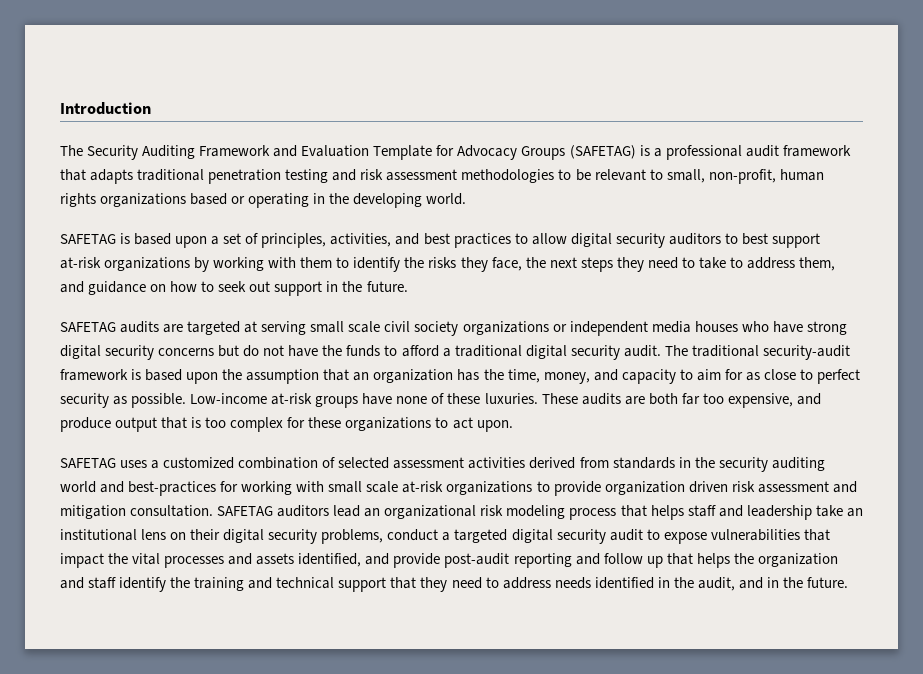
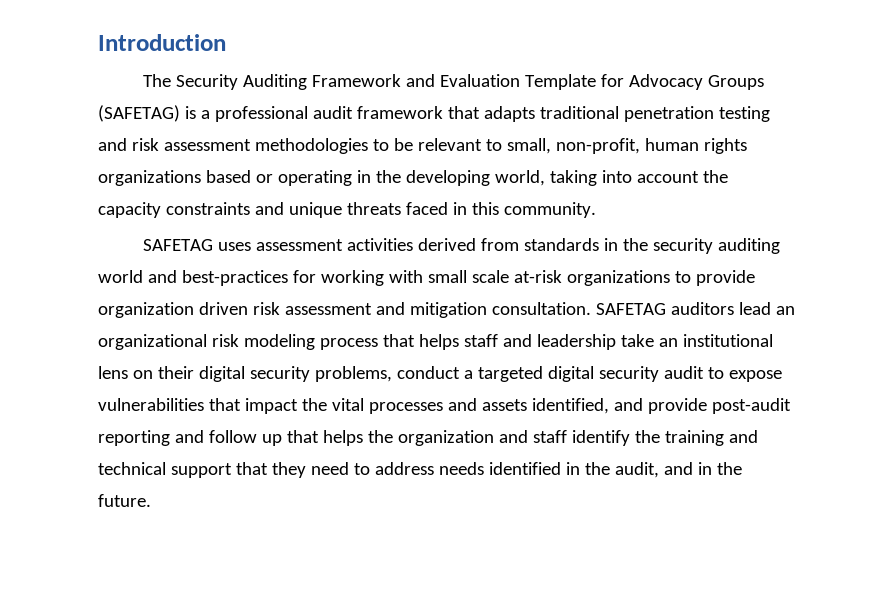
[426,193,467,205] [60,233,820,248] [60,257,836,272] [60,281,408,296] [60,321,847,336] [60,345,850,360] [60,369,861,384] [60,393,821,408] [60,417,513,432] [60,457,390,469] world. // SAFETAG is based upon a set of principles, activities, and best practices to allow digital security auditors to best support at-risk organizations by working with them to identify the risks they face, the next steps they need to take to address them, and guidance on how to seek out support in the future. // SAFETAG audits are targeted at serving small scale civil society organizations or independent media houses who have strong digital security concerns but do not have the funds to afford a traditional digital security audit. The traditional security-audit framework is based upon the assumption that an organization has the time, money, and capacity to aim for as close to perfect security as possible. Low-income at-risk groups have none of these luxuries. These audits are both far too expensive, and produce output that is too complex for these organizations to act upon. // SAFETAG uses a customized combination of selected -> [494,170,728,186] [98,202,596,218] [143,239,252,251] world, taking into account the capacity constraints and unique threats faced in this community. // SAFETAG uses

